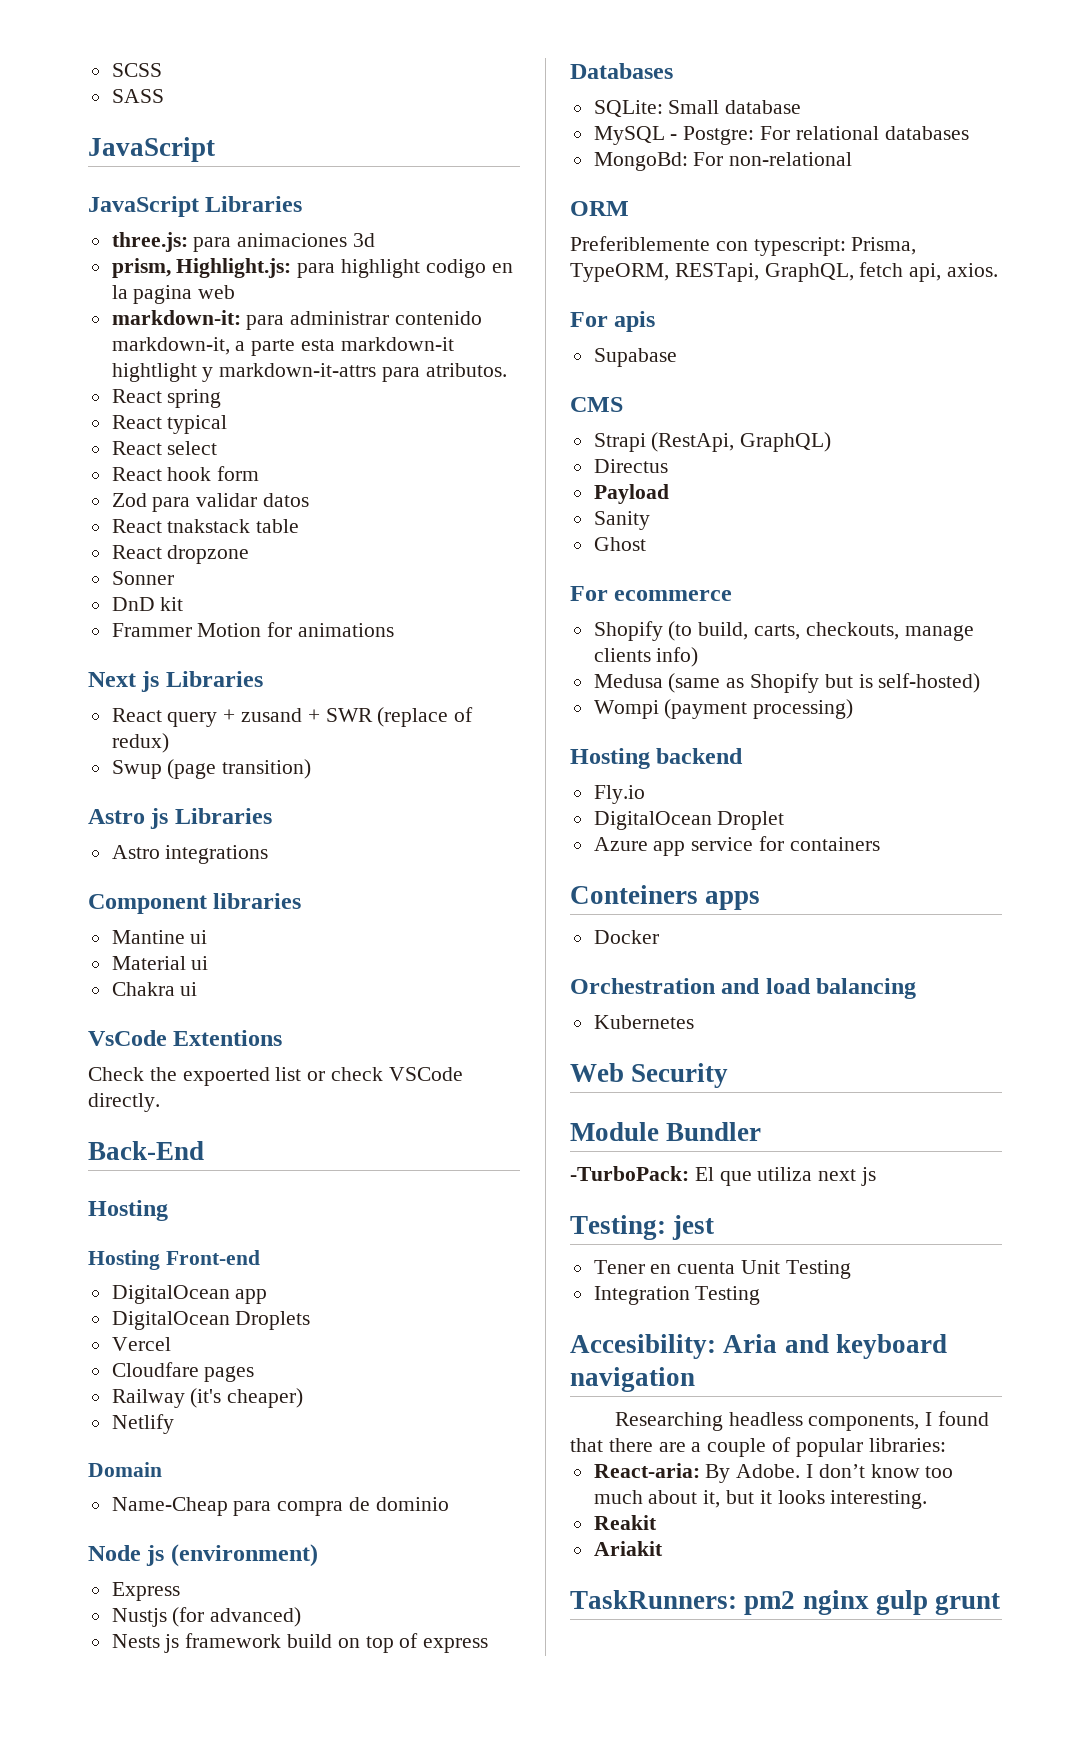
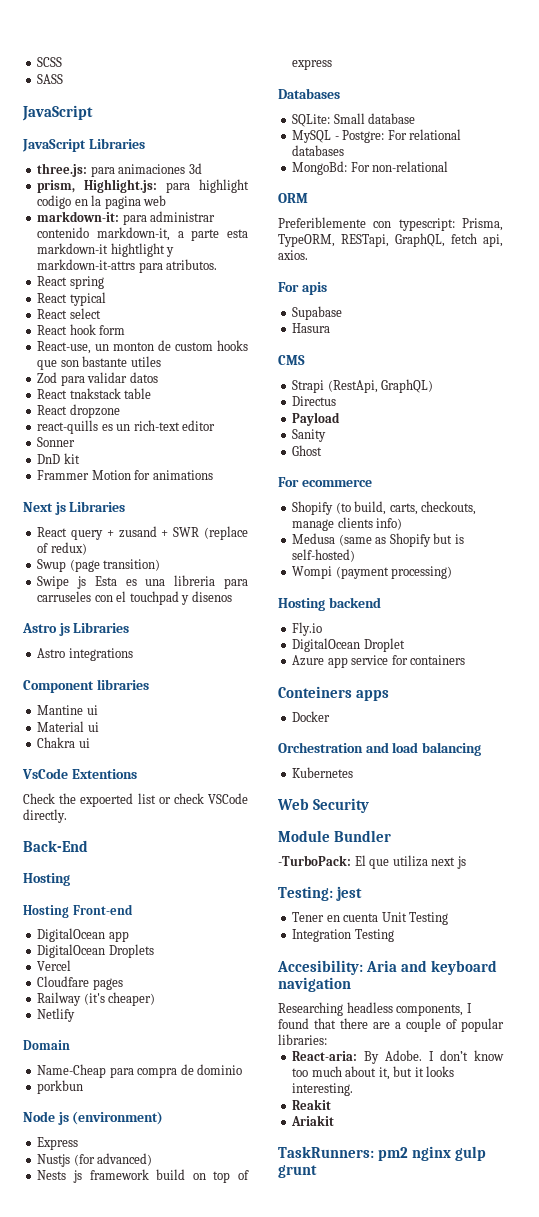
(260, 473) none -> [37,340,248,354] [37,356,161,370] // React-use, un monton de custom hooks que son bastante utiles
(250, 554) none -> [37,420,216,434] // react-quills es un rich-text editor
(312, 769) none -> [37,575,248,589] [37,591,232,605] // Swipe js Esta es una libreria para carruseles con el touchpad y disenos
(449, 1504) none -> [37,1080,84,1094] // porkbun
(677, 357) none -> [292,323,331,333] // Hasura

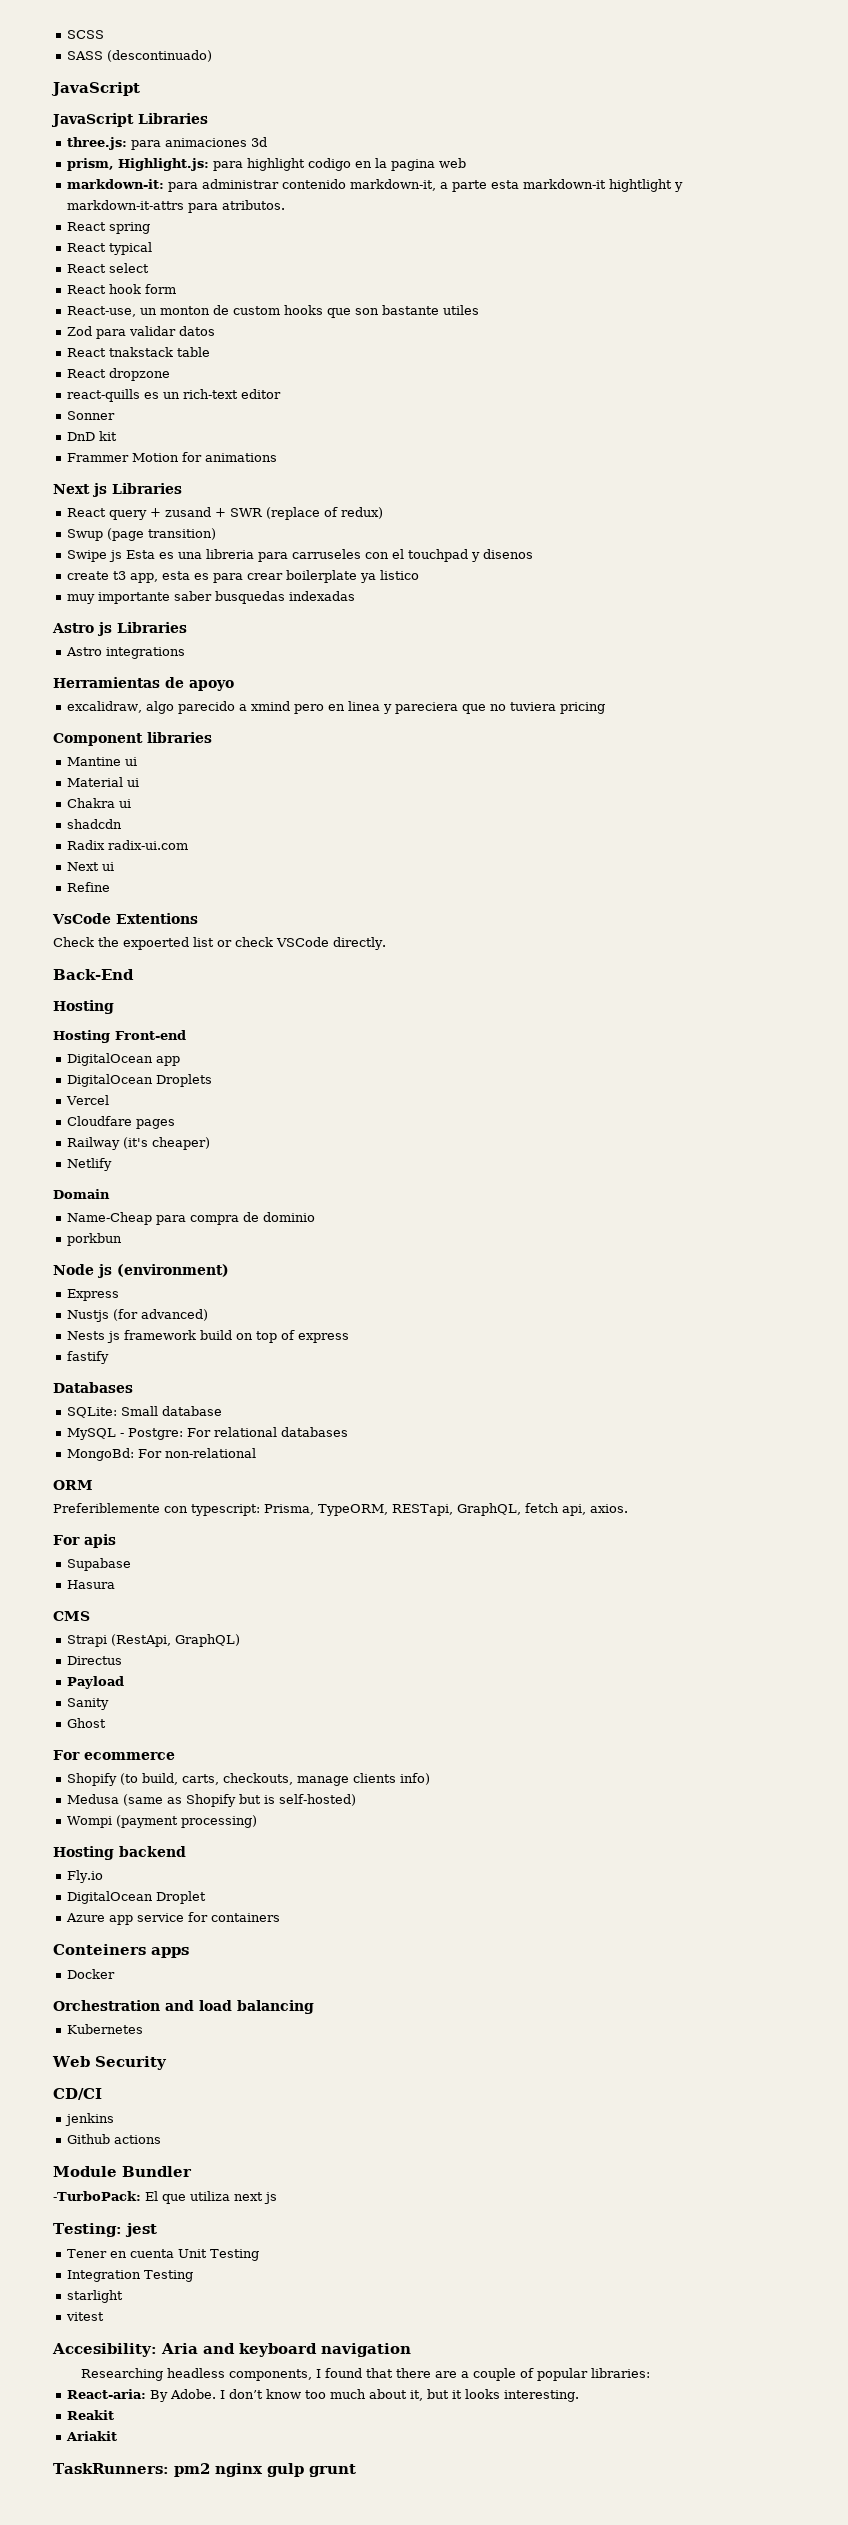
(64, 79) none -> [106,50,212,62] (descontinuado)
(232, 596) none -> [66,570,419,583] [66,591,355,604] // create t3 app, esta es para crear boilerplate ya listico // muy importante saber busquedas indexadas
(133, 654) none -> [53,677,234,691] [66,701,605,714] // Herramientas de apoyo // excalidraw, algo parecido a xmind pero en linea y pareciera que no tuviera pricing
(90, 743) none -> [66,819,122,829] [66,840,188,850] [66,862,114,871] [66,882,110,892] // shadcdn // Radix radix-ui.com // Next ui // Refine
(333, 64) none -> [66,1351,109,1364] // fastify
(369, 805) none -> [53,2088,102,2100] [64,2113,114,2126] [66,2134,161,2144] // CD/CI // jenkins // Github actions
(394, 935) none -> [66,2290,123,2303] [65,2312,104,2321] // starlight // vitest

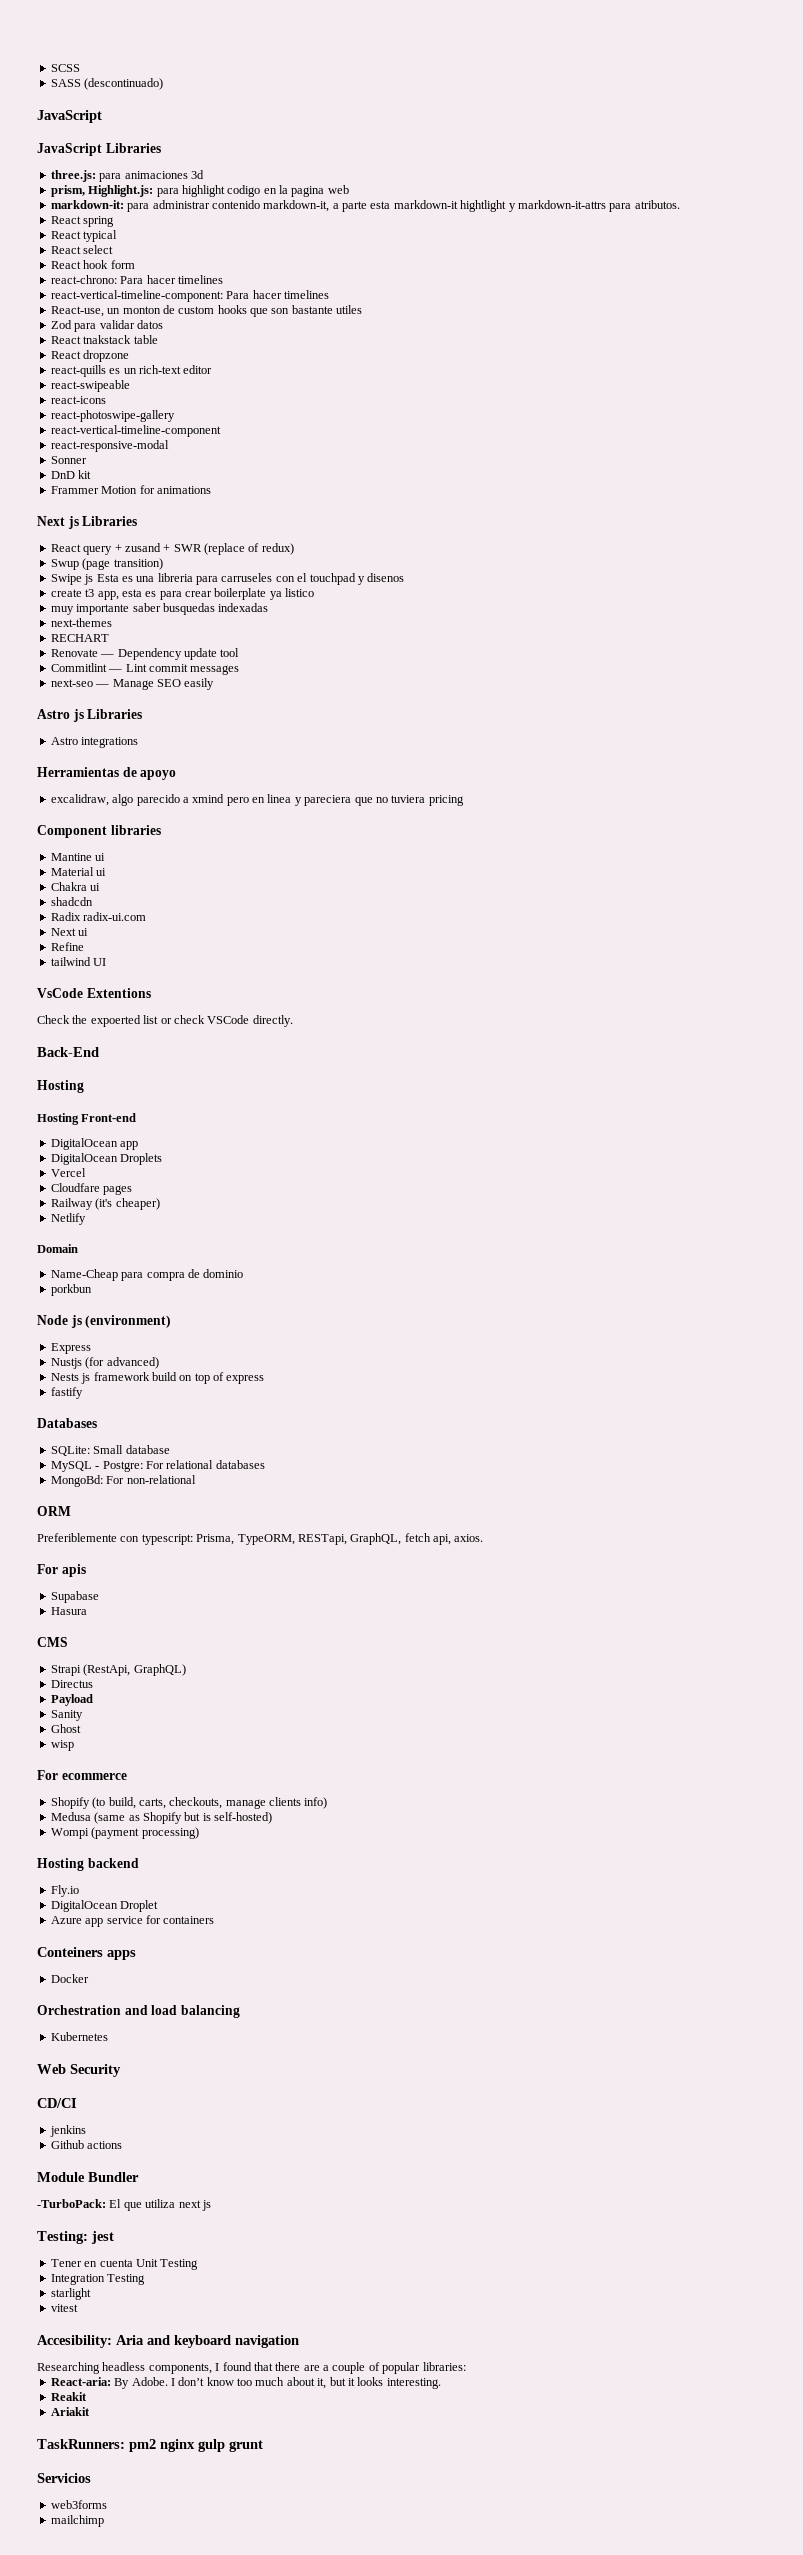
(176, 289) none -> [50,275,223,284] [50,290,329,302] // react-chrono: Para hacer timelines // react-vertical-timeline-component: Para hacer timelines
(281, 394) none -> [50,380,130,392] [50,396,106,404] [50,410,175,422] [50,425,221,437] [50,440,169,452] // react-swipeable // react-icons // react-photoswipe-gallery // react-vertical-timeline-component // react-responsive-modal
(355, 596) none -> [50,618,112,627] [50,634,109,642] [50,648,240,660] [50,663,240,675] [50,678,215,690] // next-themes // RECHART // Renovate — Dependency update tool // Commitlint — Lint commit messages // next-seo — Manage SEO easily
(110, 887) none -> [50,957,107,966] // tailwind UI
(106, 1723) none -> [50,1740,74,1751] // wisp
(356, 2470) none -> [37,2473,91,2483] [50,2500,107,2509] [50,2515,104,2527] // Servicios // web3forms // mailchimp

